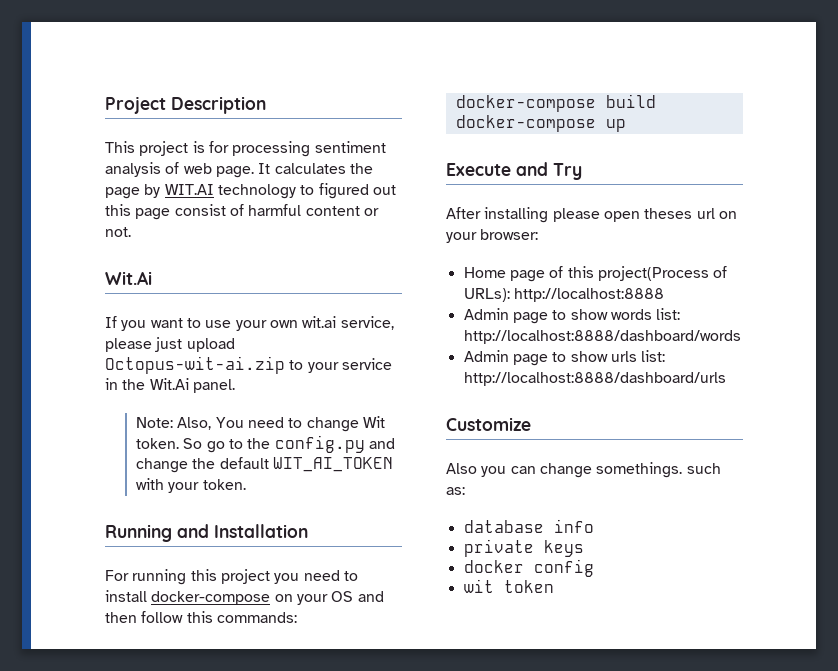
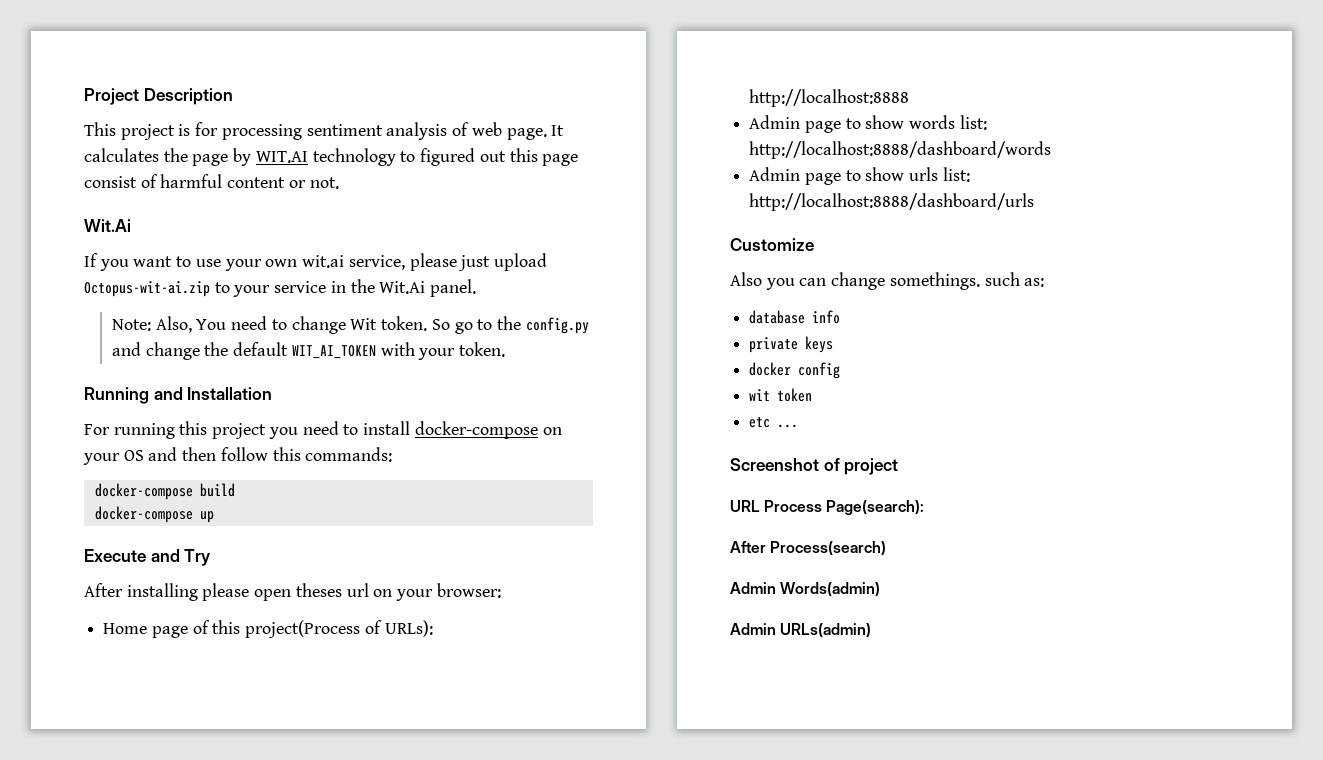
(554, 586) none -> [749,417,799,428] [730,458,899,475] [730,500,925,515] [730,541,887,556] [730,582,881,597] [730,623,872,638] // etc ... // Screenshot of project // URL Process Page(search): // After Process(search) // Admin Words(admin) // Admin URLs(admin)

